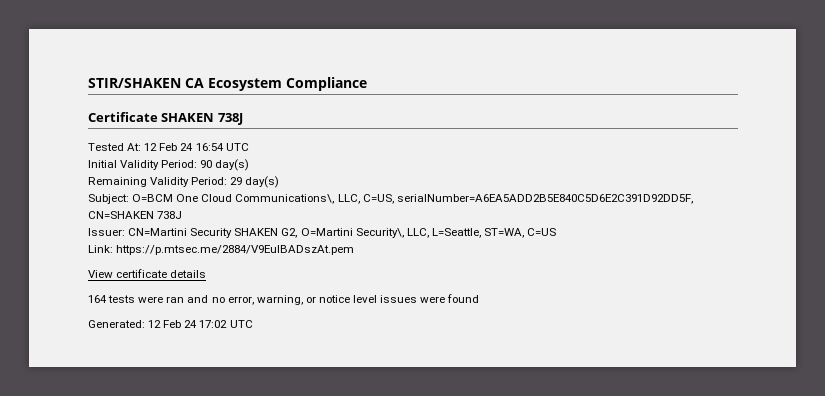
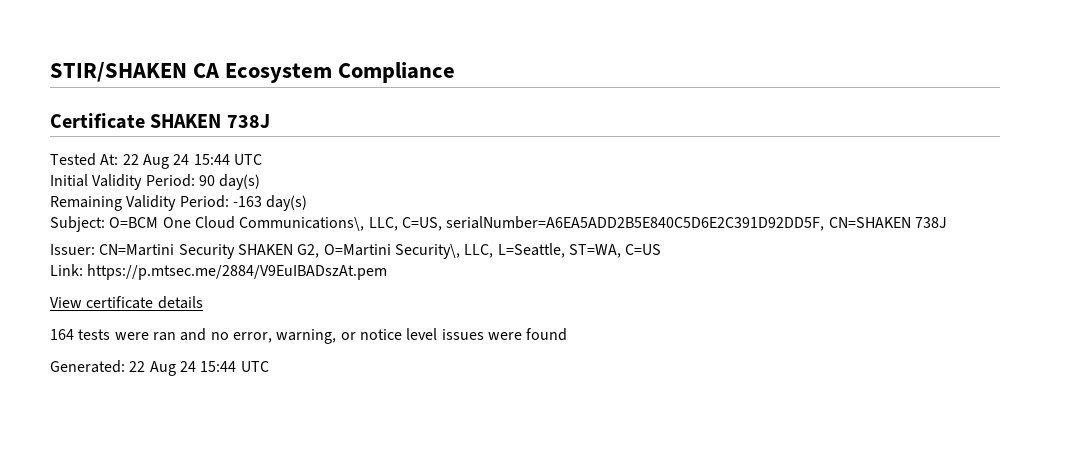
[144,143,224,151] 12 Feb 24 16:54 -> [122,154,230,169] 22 Aug 24 15:44
[230,177,243,185] 29 -> [232,196,262,207] -163
[148,320,228,328] 12 Feb 24 17:02 -> [129,361,237,376] 22 Aug 24 15:44

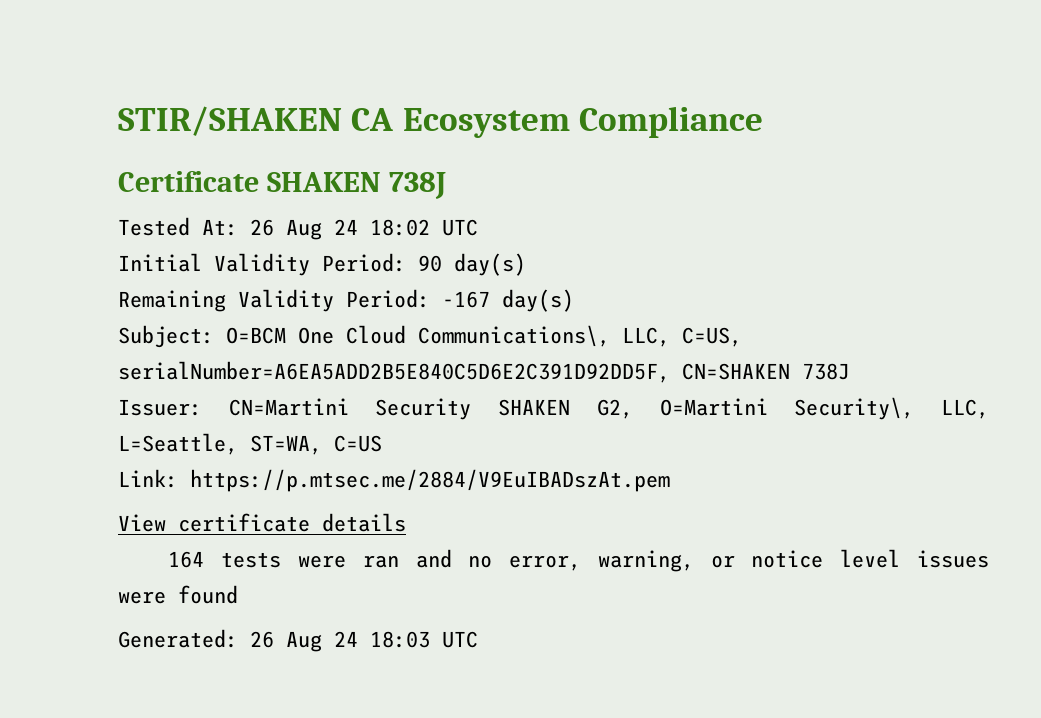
[122,154,230,169] 22 Aug 24 15:44 -> [250,219,430,240] 26 Aug 24 18:02
[232,196,262,207] -163 -> [442,291,490,308] -167
[129,361,237,376] 22 Aug 24 15:44 -> [250,631,430,652] 26 Aug 24 18:03

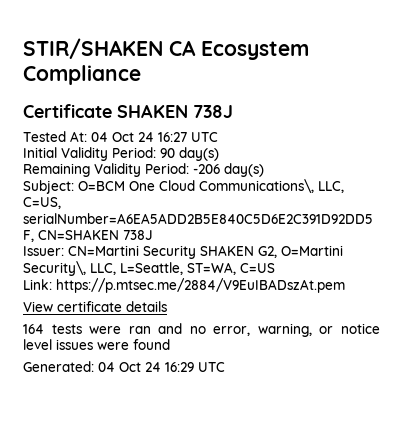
[250,219,430,240] 26 Aug 24 18:02 -> [91,132,187,142] 04 Oct 24 16:27
[442,291,490,308] -167 -> [193,164,220,174] -206
[250,631,430,652] 26 Aug 24 18:03 -> [98,362,194,372] 04 Oct 24 16:29

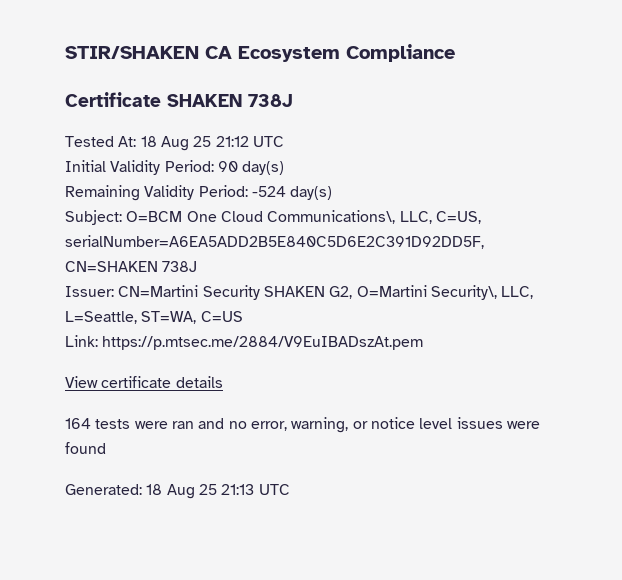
[91,132,187,142] 04 Oct 24 16:27 -> [140,136,249,151] 18 Aug 25 21:12
[193,164,220,174] -206 -> [251,186,286,197] -524
[98,362,194,372] 04 Oct 24 16:29 -> [146,484,255,499] 18 Aug 25 21:13

